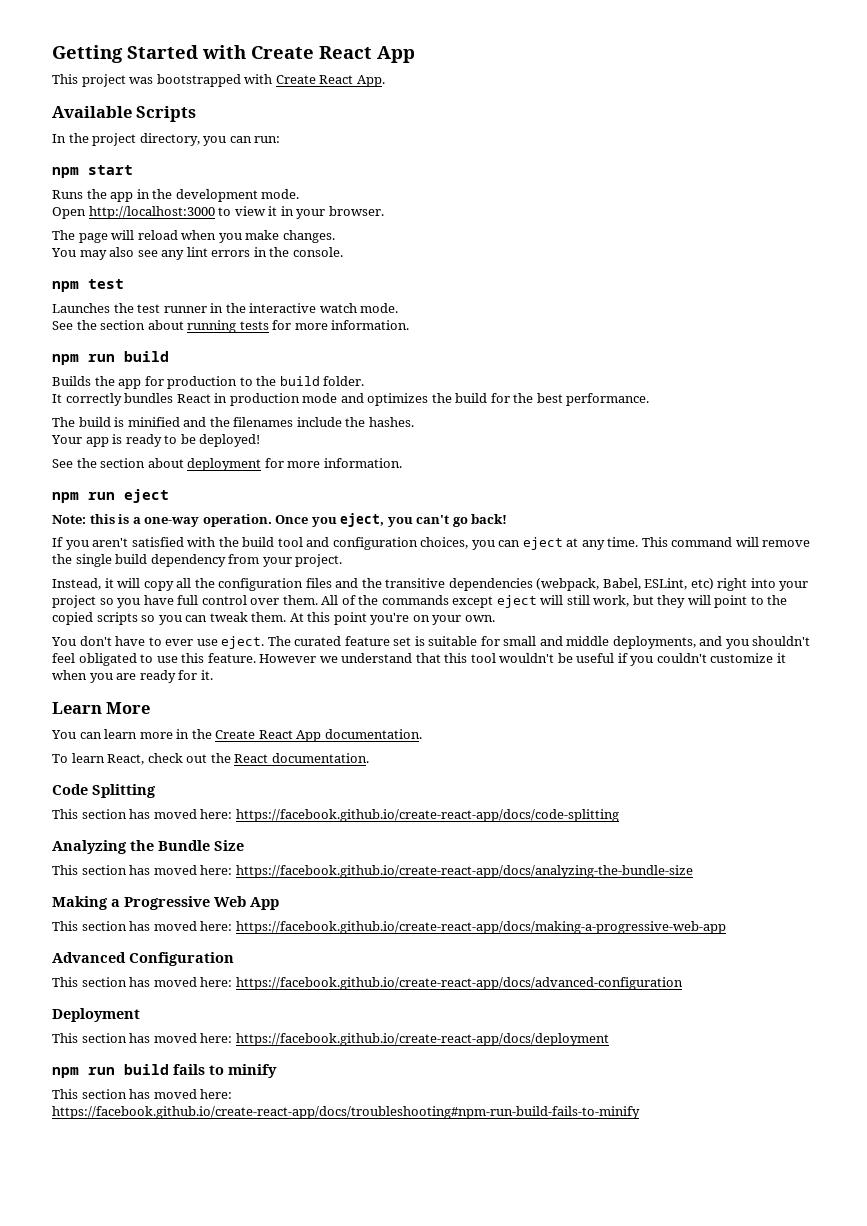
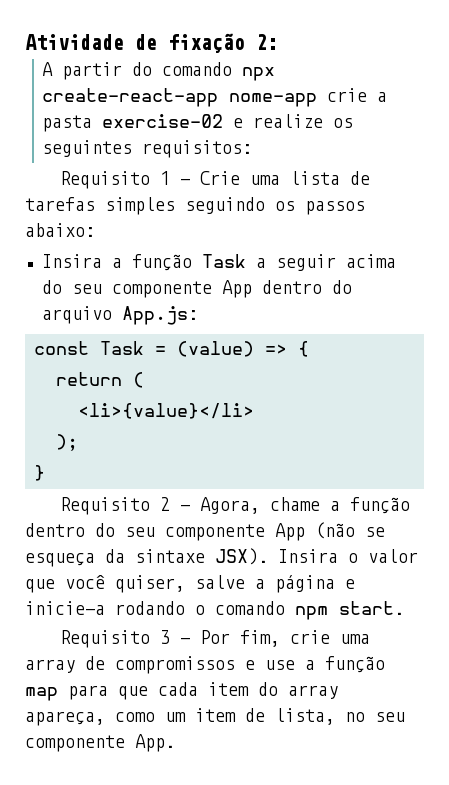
[52,45,415,63] [52,74,385,87] [52,106,197,122] [52,133,281,146] [52,165,133,178] [52,189,300,202] [52,206,384,219] [52,230,335,243] [51,247,343,260] [52,279,124,292] [52,303,399,313] [52,320,410,333] [52,351,169,365] [52,376,365,389] [52,393,650,406] [52,417,414,427] [51,434,261,447] [52,458,402,471] [52,489,169,503] [52,513,508,527] [52,537,811,550] [52,554,343,567] [52,578,809,591] [52,595,788,608] [52,612,495,625] [51,636,811,649] [52,653,786,666] [52,670,213,683] [52,702,151,714] [51,729,422,742] [52,753,369,765] [52,784,156,798] [52,809,619,822] [52,840,244,854] [52,865,693,878] [52,896,279,910] [52,921,726,934] [52,952,234,966] [52,977,683,990] [52,1008,140,1022] [52,1033,609,1046] [52,1064,277,1078] [52,1089,233,1099] [52,1106,640,1119] Getting Started with Create React App // This project was bootstrapped with Create React App. // Available Scripts // In the project directory, you can run: // npm start // Runs the app in the development mode. // Open http://localhost:3000 to view it in your browser. // The page will reload when you make changes. // You may also see any lint errors in the console. // npm test // Launches the test runner in the interactive watch mode. // See the section about running tests for more information. // npm run build // Builds the app for production to the build folder. // It correctly bundles React in production mode and optimizes the build for the best performance. // The build is minified and the filenames include the hashes. // Your app is ready to be deployed! // See the section about deployment for more information. // npm run eject // Note: this is a one-way operation. Once you eject, you can't go back! // If you aren't satisfied with the build tool and configuration choices, you can eject at any time. This command will remove the single build dependency from your project. // Instead, it will copy all the configuration files and the transitive dependencies (webpack, Babel, ESLint, etc) right into your project so you have full control over them. All of the commands except eject will still work, but they will point to the copied scripts so you can tweak them. At this point you're on your own. // You don't have to ever use eject. The curated feature set is suitable for small and middle deployments, and you shouldn't feel obligated to use this feature. However we understand that this tool wouldn't be useful if you couldn't customize it when you are ready for it. // Learn More // You can learn more in the Create React App documentation. // To learn React, check out the React documentation. // Code Splitting // This section has moved here: https://facebook.github.io/create-react-app/docs/code-splitting // Analyzing the Bundle Size // This section has moved here: https://facebook.github.io/create-react-app/docs/analyzing-the-bundle-size // Making a Progressive Web App // This section has moved here: https://facebook.github.io/create-react-app/docs/making-a-progressive-web-app // Advanced Configuration // This section has moved here: https://facebook.github.io/create-react-app/docs/advanced-configuration // Deployment // This section has moved here: https://facebook.github.io/create-react-app/docs/deployment // npm run build fails to minify // This section has moved here: https://facebook.github.io/create-react-app/docs/troubleshooting#npm-run-build-fails-to-minify -> [25,33,278,53] [42,62,276,81] [42,88,388,107] [42,114,354,132] [42,140,253,158] [59,171,370,189] [25,197,365,215] [25,223,95,237] [41,254,396,271] [41,280,352,298] [41,306,198,325] [34,341,309,357] [56,372,144,388] [78,403,254,419] [56,434,78,451] [34,465,45,481] [59,497,410,515] [25,522,385,541] [25,548,418,567] [25,575,355,593] [25,601,404,620] [59,630,370,648] [25,656,385,674] [25,682,338,701] [25,708,405,726] [25,734,175,752] Atividade de fixação 2: // A partir do comando npx create-react-app nome-app crie a pasta exercise-02 e realize os seguintes requisitos: // Requisito 1 - Crie uma lista de tarefas simples seguindo os passos abaixo: // Insira a função Task a seguir acima do seu componente App dentro do arquivo App.js: // const Task = (value) => { // return ( // <li>{value}</li> // ); // } // Requisito 2 - Agora, chame a função dentro do seu componente App (não se esqueça da sintaxe JSX). Insira o valor que você quiser, salve a página e inicie-a rodando o comando npm start. // Requisito 3 - Por fim, crie uma array de compromissos e use a função map para que cada item do array apareça, como um item de lista, no seu componente App.

